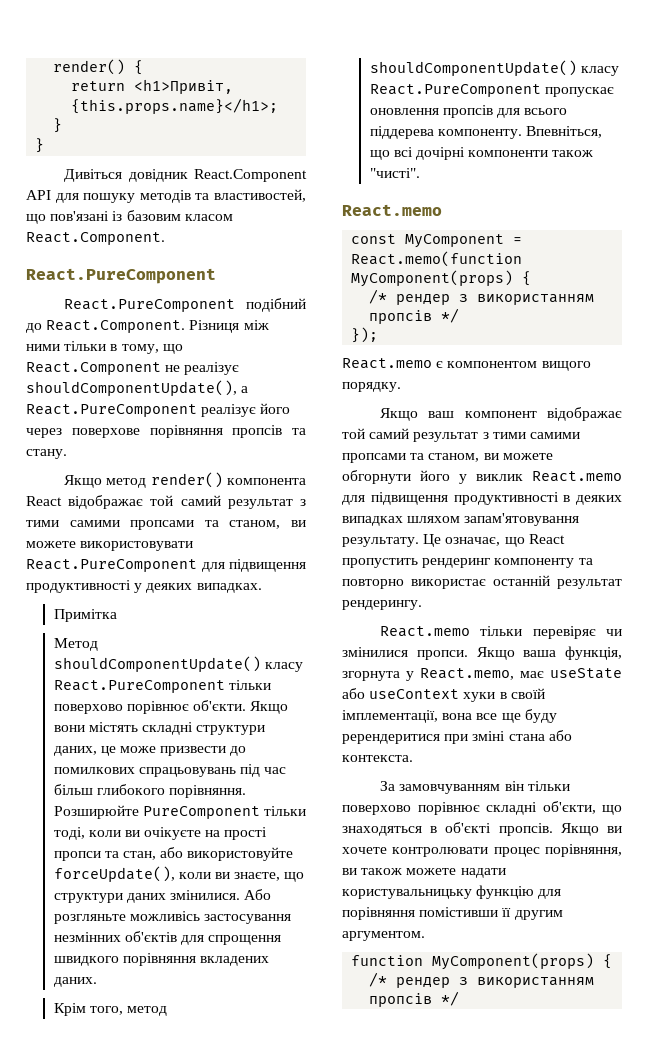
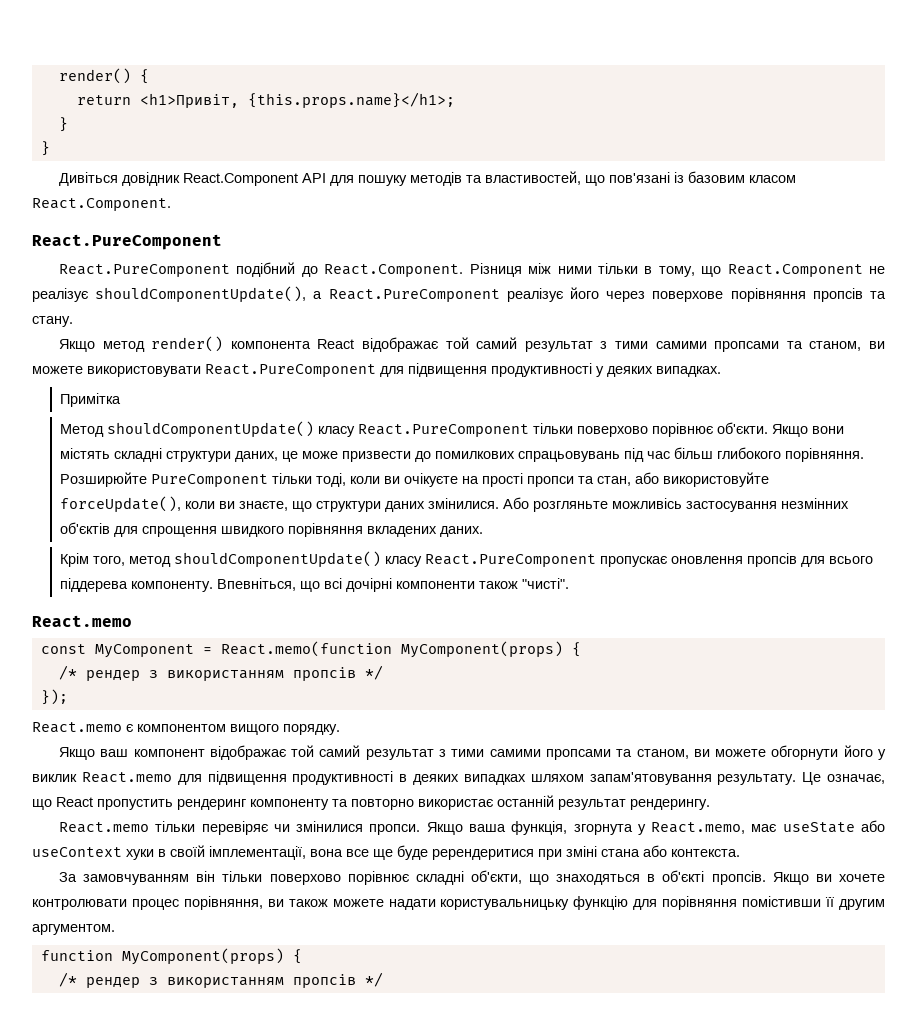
[524,709,557,723] буду -> [397,845,428,860] буде

